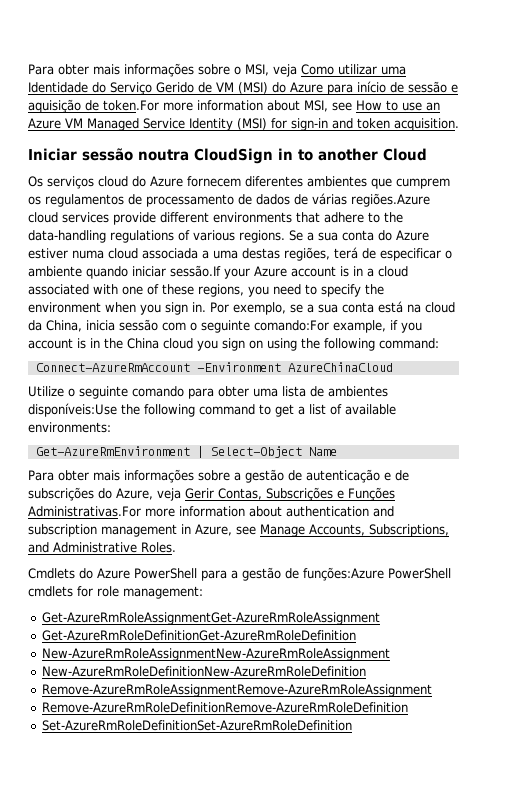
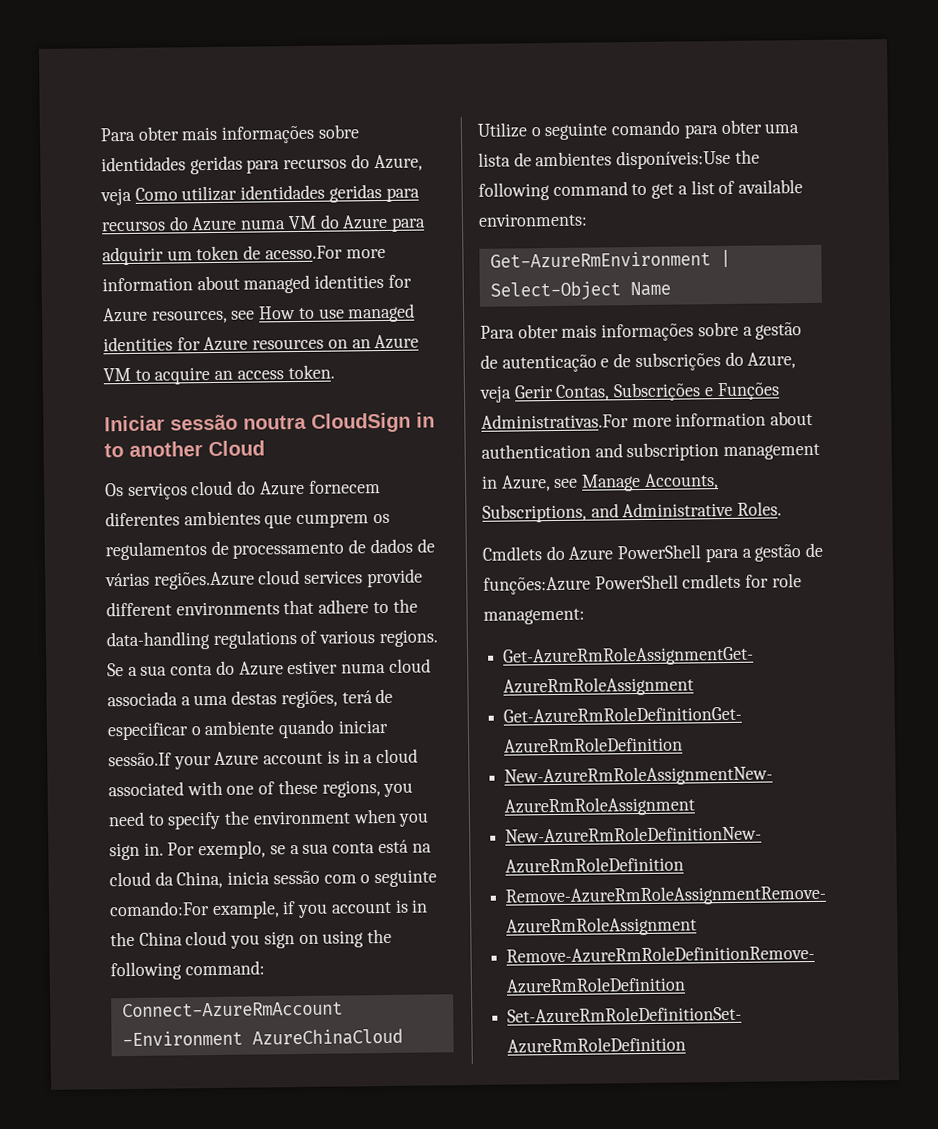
[28,63,406,77] [28,81,458,95] [28,99,440,113] [28,118,459,131] Para obter mais informações sobre o MSI, veja Como utilizar uma Identidade do Serviço Gerido de VM (MSI) do Azure para início de sessão e aquisição de token.For more information about MSI, see How to use an Azure VM Managed Service Identity (MSI) for sign-in and token acquisition. -> [100,124,360,144] [101,154,423,175] [100,183,420,206] [101,214,427,232] [102,245,386,266] [102,273,412,294] [102,303,416,324] [103,334,420,352] [103,364,335,385] Para obter mais informações sobre identidades geridas para recursos do Azure, veja Como utilizar identidades geridas para recursos do Azure numa VM do Azure para adquirir um token de acesso.For more information about managed identities for Azure resources, see How to use managed identities for Azure resources on an Azure VM to acquire an access token.

